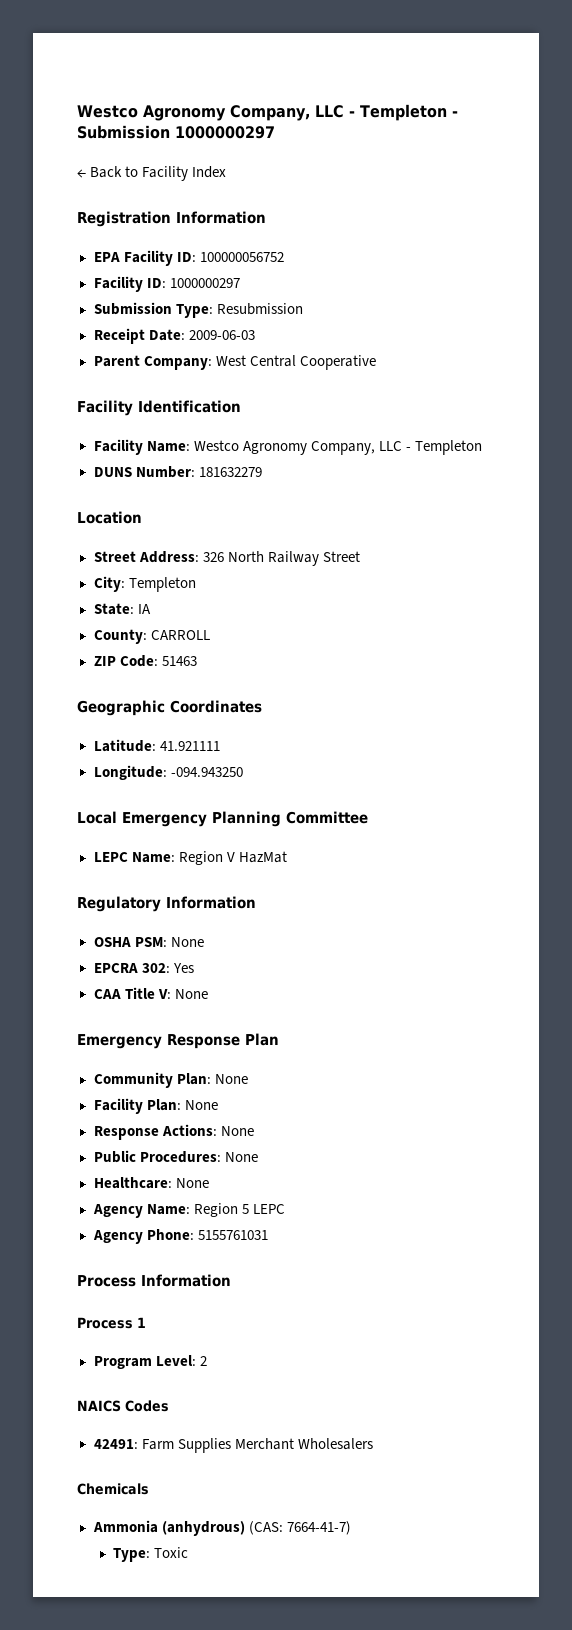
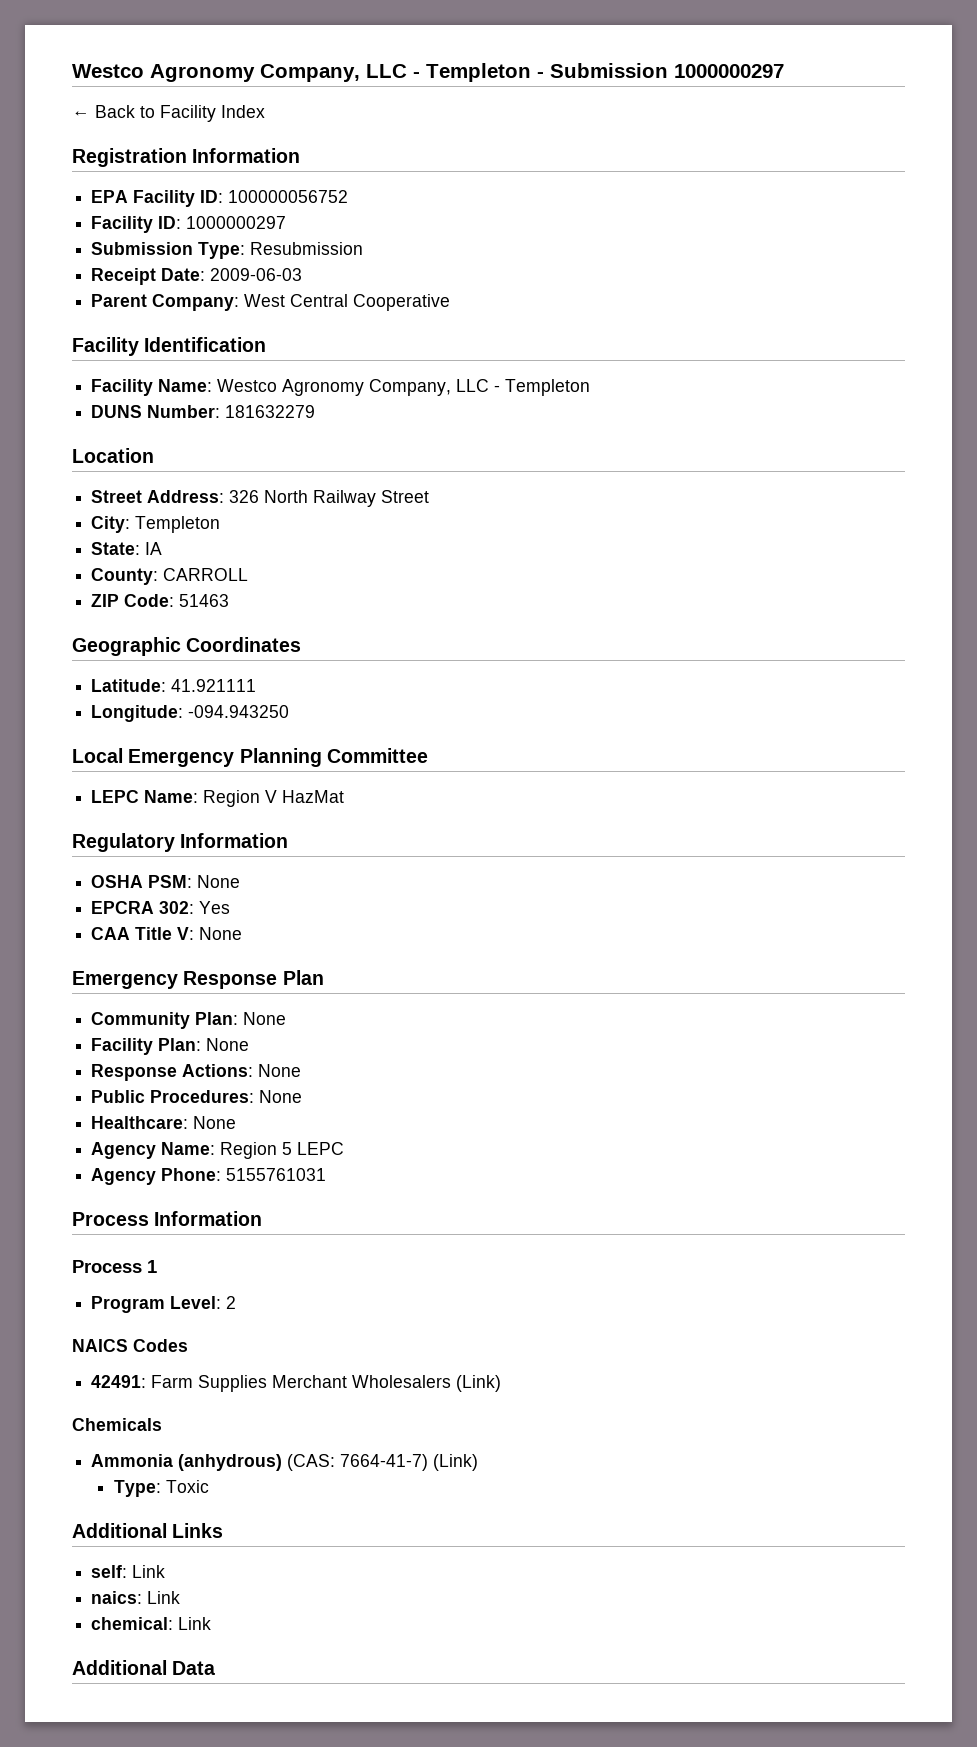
(373, 1444) none -> [456,1375,502,1392] (Link)
(351, 1528) none -> [433,1454,479,1471] (Link)
(189, 1552) none -> [72,1523,224,1538] [91,1565,166,1578] [91,1591,181,1604] [91,1617,212,1630] [72,1660,216,1675] // Additional Links // self: Link // naics: Link // chemical: Link // Additional Data

